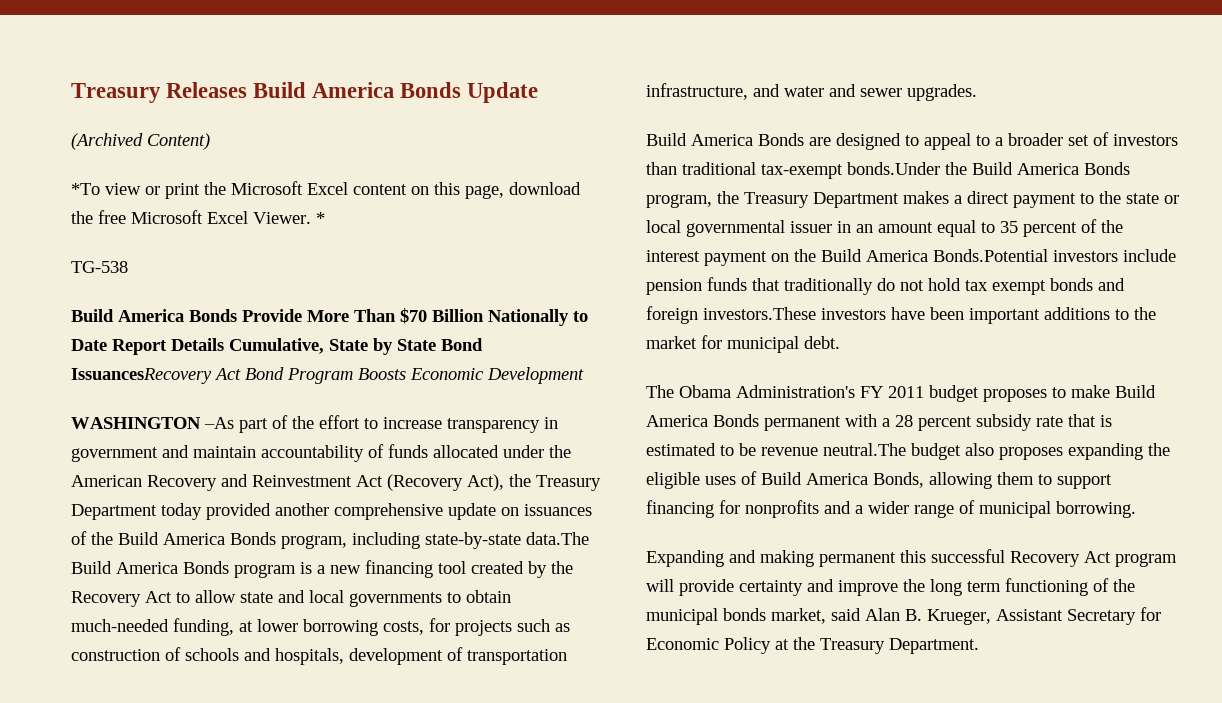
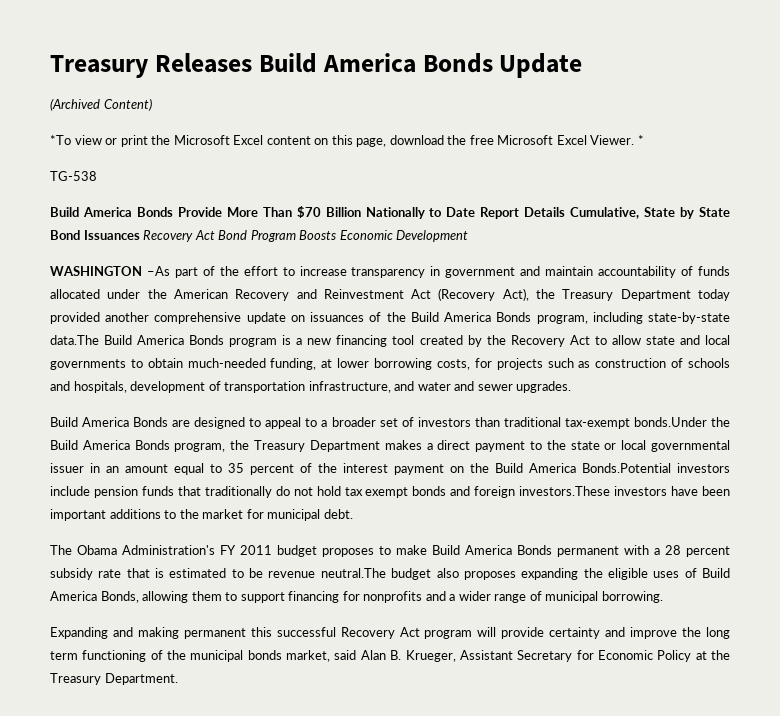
[71,368,212,384] IssuancesRecovery -> [83,230,194,242] Issuances Recovery

